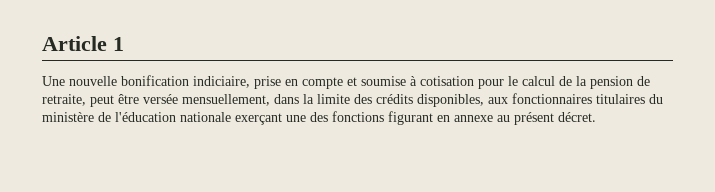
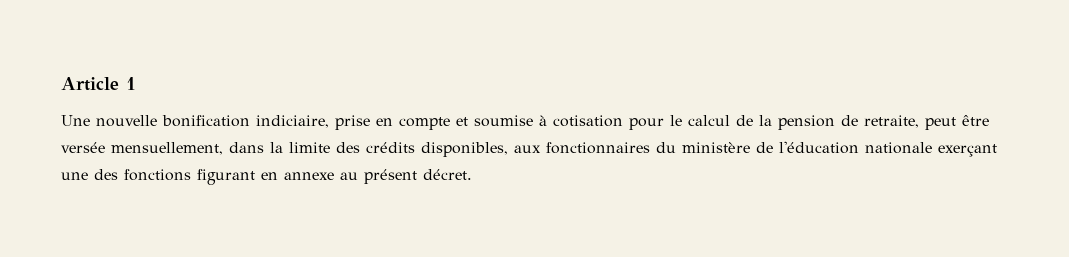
[596,94,645,104] titulaires -> (650, 148) none

